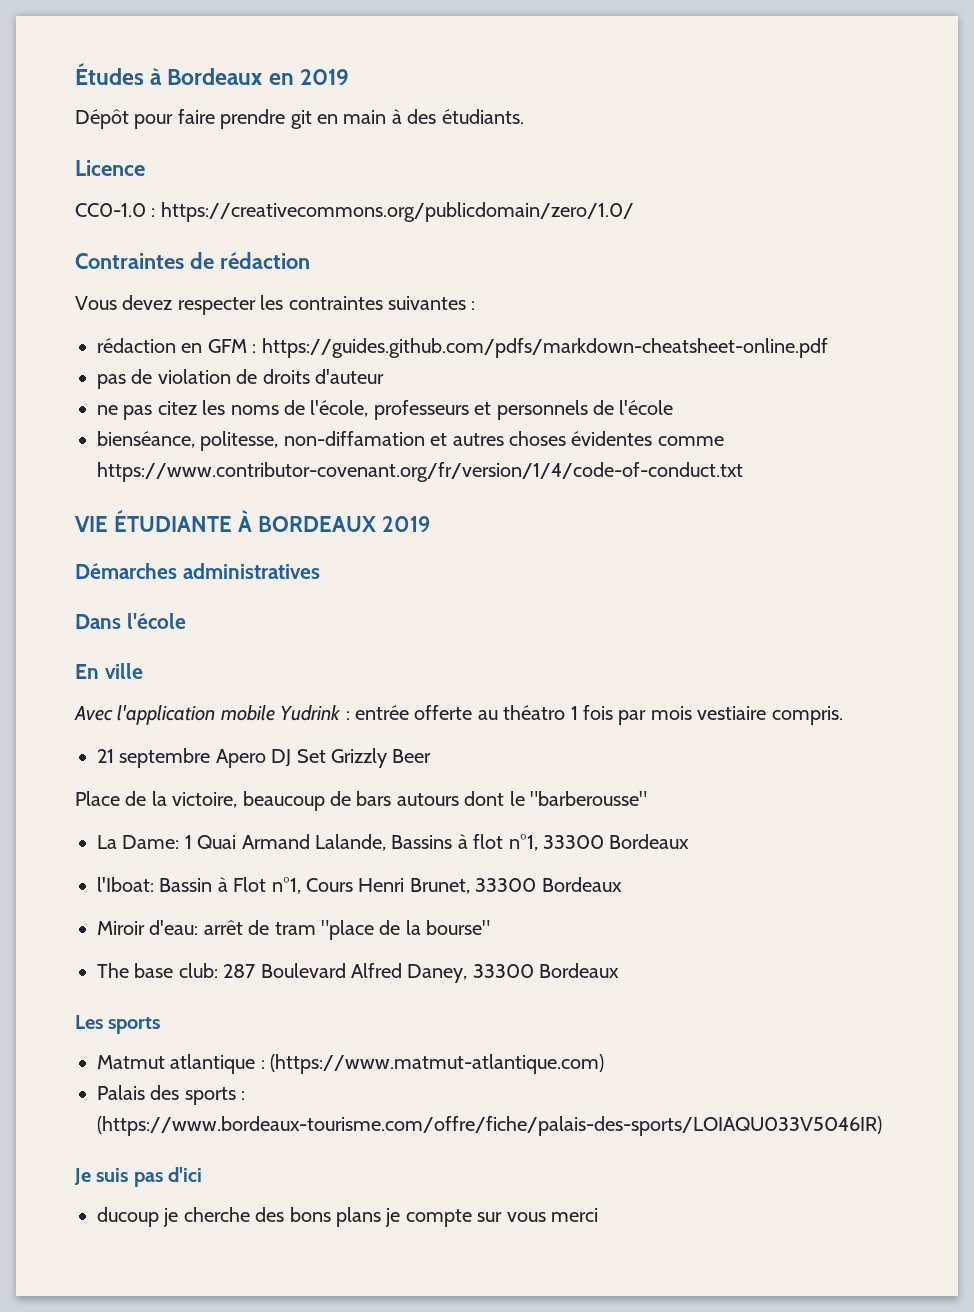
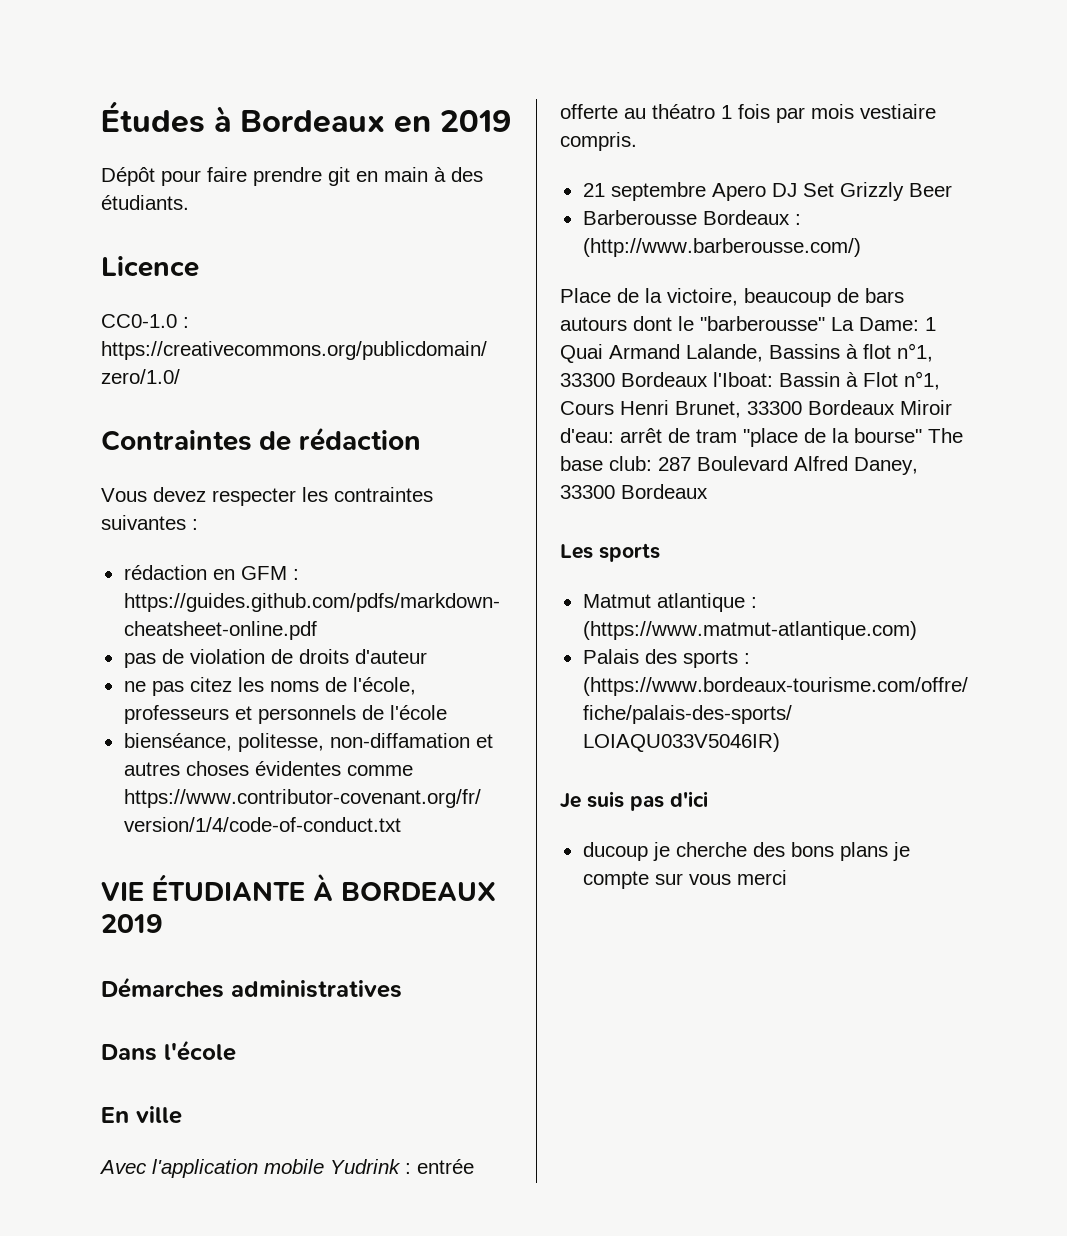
(432, 756) none -> [582,210,801,225] [582,238,861,257] // Barberousse Bordeaux : (http://www.barberousse.com/)
(647, 798) // -> (825, 323) none
(690, 841) // -> (708, 379) none
(622, 884) // -> (895, 407) none
(491, 927) // -> (922, 435) none

